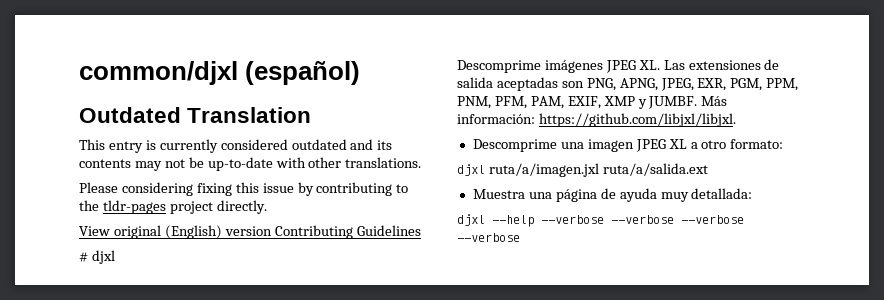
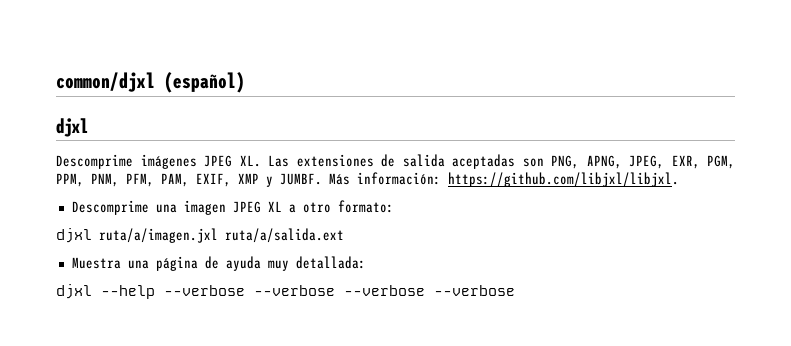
[79,107,312,123] [79,139,393,153] [79,157,422,171] [79,182,409,196] [79,200,267,214] [79,225,421,239] [79,252,88,262] Outdated Translation // This entry is currently considered outdated and its contents may not be up-to-date with other translations. // Please considering fixing this issue by contributing to the tldr-pages project directly. // View original (English) version Contributing Guidelines // # -> (245, 82) none

